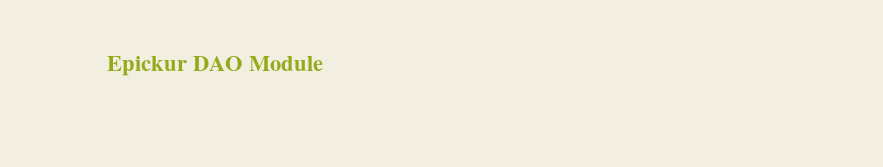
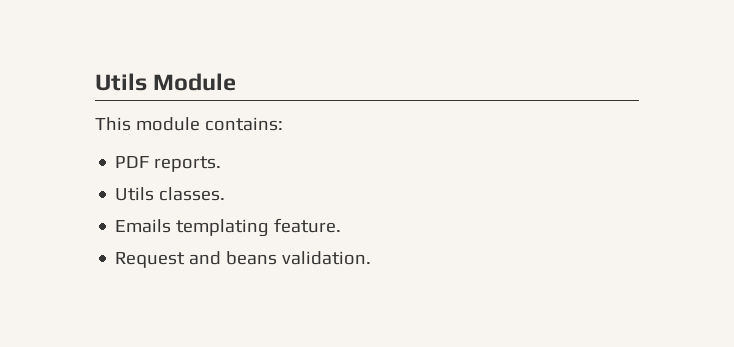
[107,56,244,76] Epickur DAO -> [95,73,147,91] Utils
(324, 63) none -> [95,117,283,131] [115,156,222,172] [115,187,226,201] [115,218,342,237] [115,251,372,268] // This module contains: // PDF reports. // Utils classes. // Emails templating feature. // Request and beans validation.

